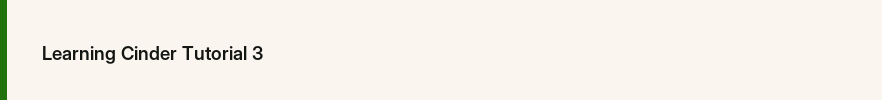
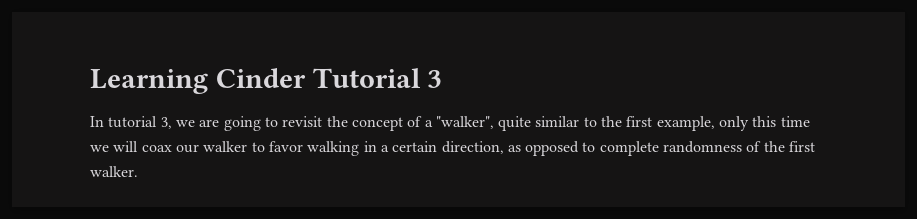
(263, 53) none -> [90,116,810,131] [90,141,816,156] [90,166,138,177] // In tutorial 3, we are going to revisit the concept of a "walker", quite similar to the first example, only this time we will coax our walker to favor walking in a certain direction, as opposed to complete randomness of the first walker.

